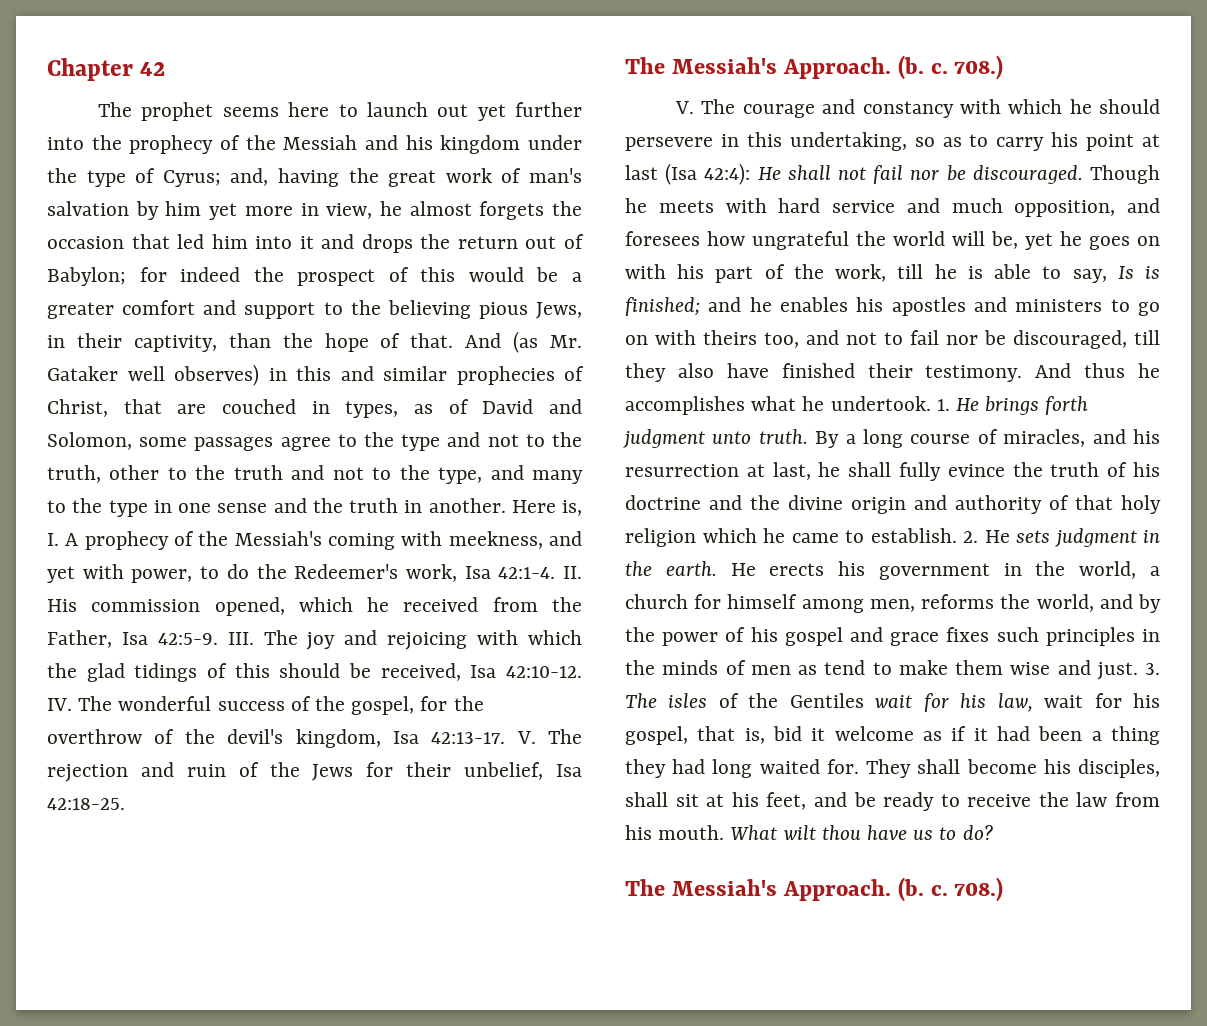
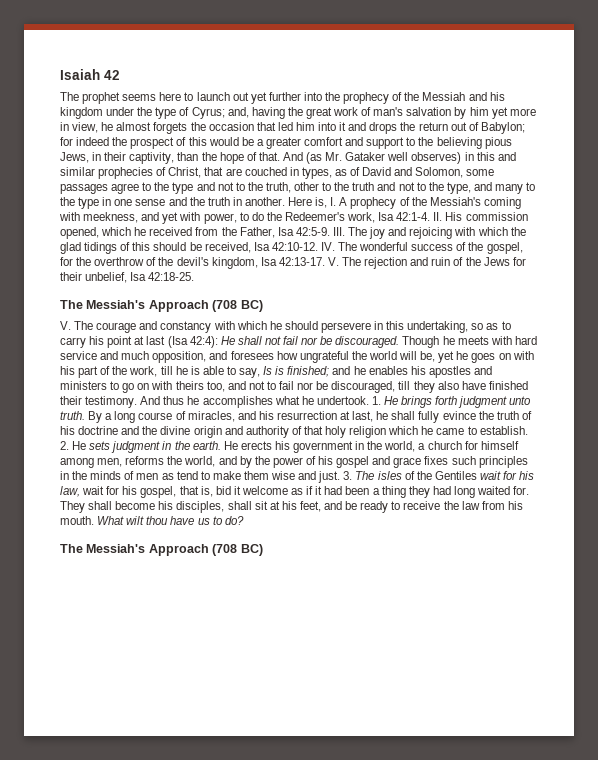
[47,58,133,81] Chapter -> [60,69,100,80] Isaiah
[782,55,1004,80] Approach. (b. c. 708.) -> [148,300,263,312] Approach (708 BC)
[782,877,1004,902] Approach. (b. c. 708.) -> [148,544,263,556] Approach (708 BC)

